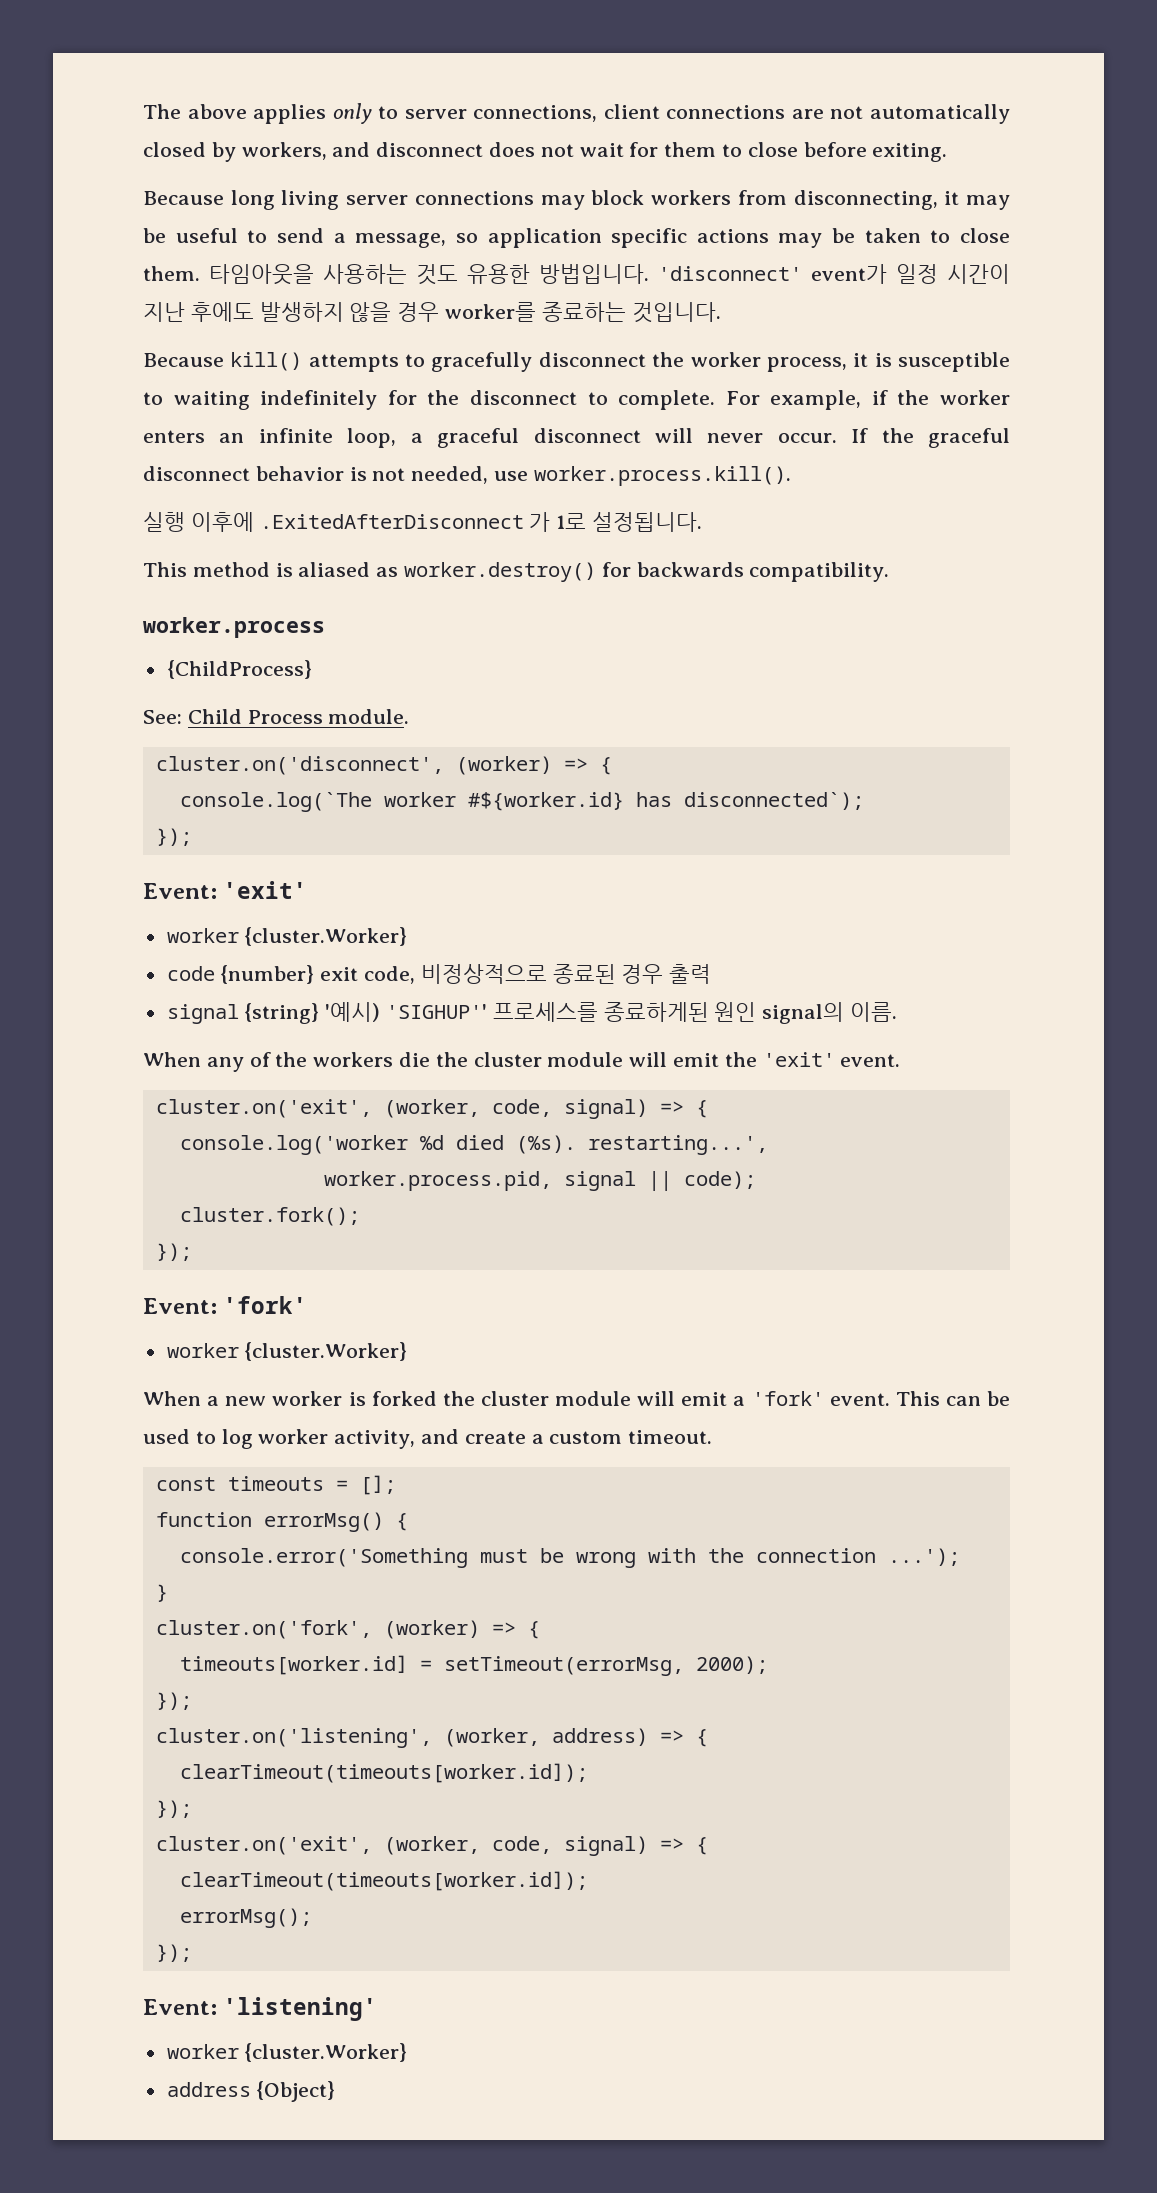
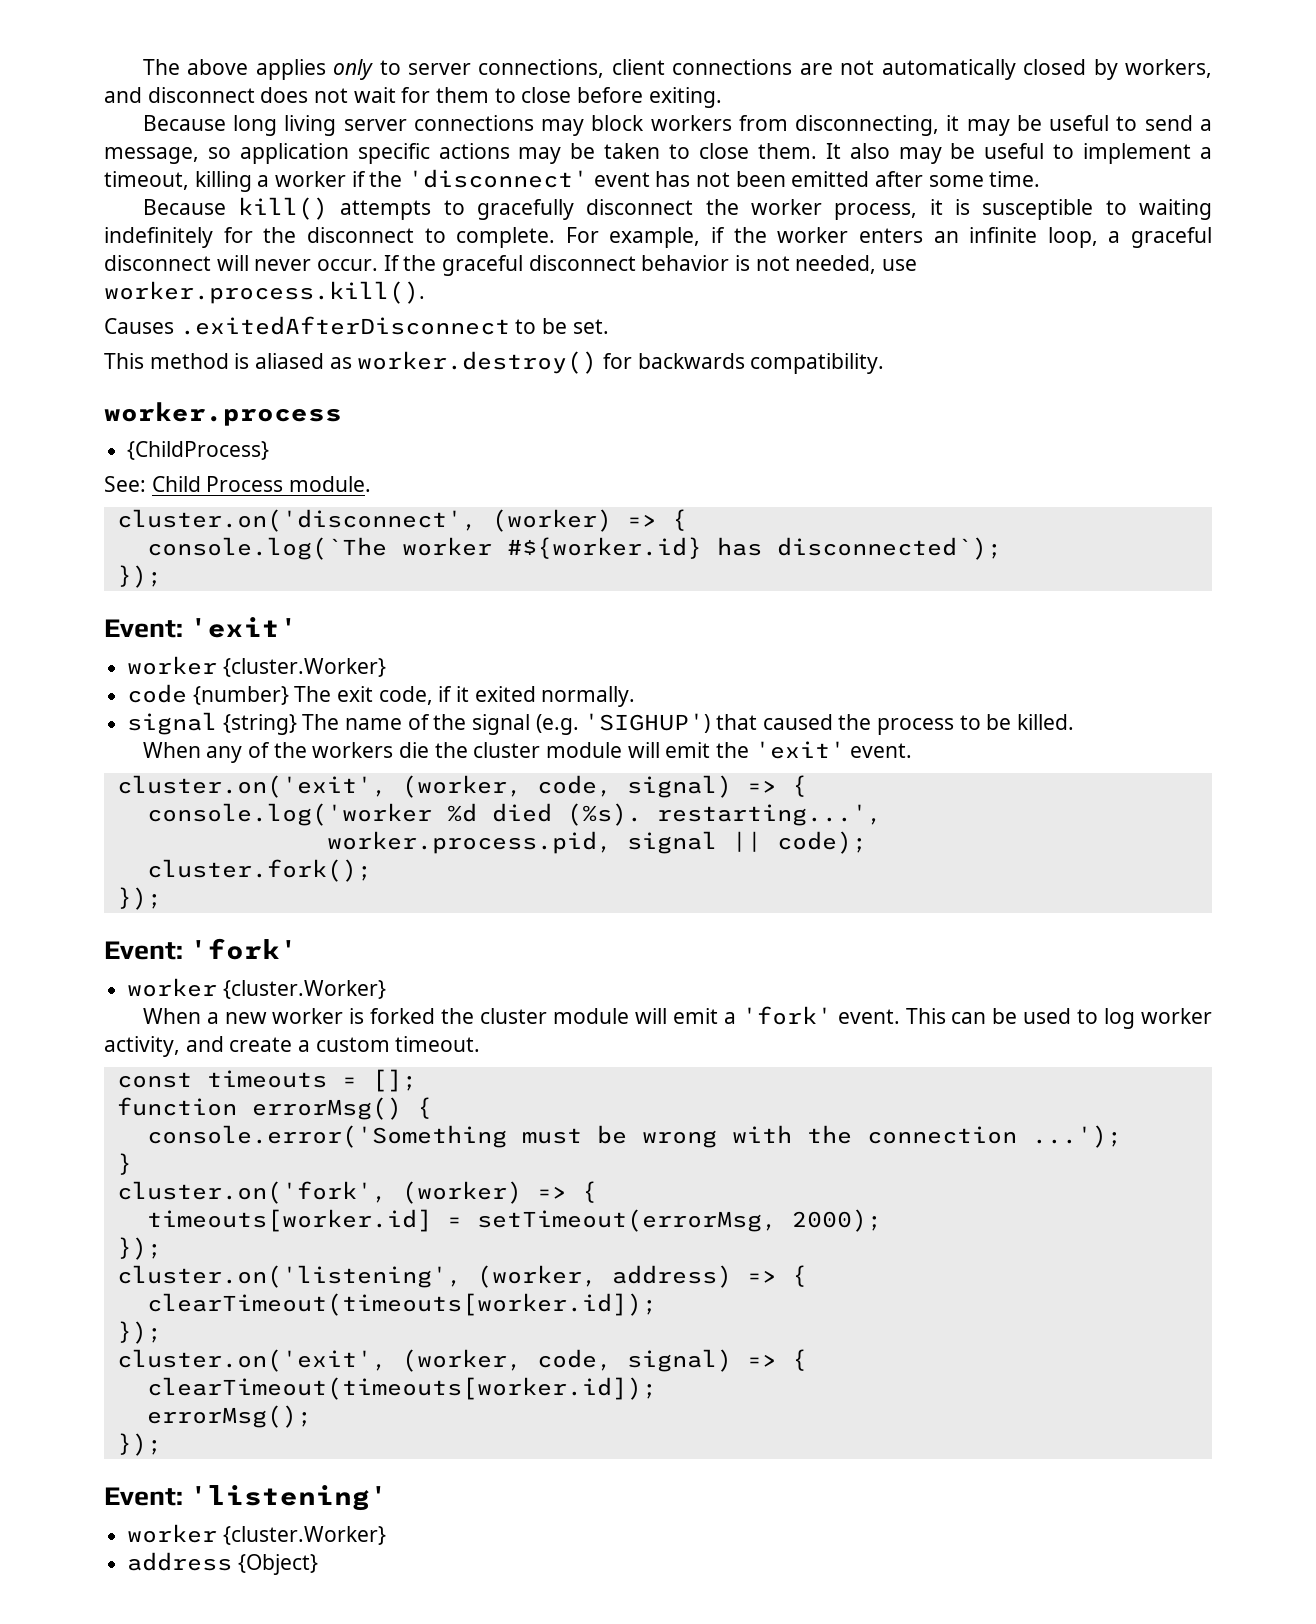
[209,264,1010,285] [143,302,721,323] 타임아웃을 사용하는 것도 유용한 방법입니다. 'disconnect' event가 일정 시간이 지난 후에도 발생하지 않을 경우 worker를 종료하는 것입니다. -> [825,143,1213,164] [104,169,1041,192] It also may be useful to implement a timeout, killing a worker if the 'disconnect' event has not been emitted after some time.
[143,512,703,532] 실행 이후에 .ExitedAfterDisconnect 가 1로 설정됩니다. -> [104,316,609,335] Causes .exitedAfterDisconnect to be set.
(315, 974) none -> [294,686,332,702] The
[420,964,712,984] [166,1002,898,1024] 비정상적으로 종료된 경우 출력 // signal {string} '예시) 'SIGHUP'' 프로세스를 종료하게된 원인 signal의 이름. -> [438,686,636,707] [127,712,1075,735] if it exited normally. // signal {string} The name of the signal (e.g. 'SIGHUP') that caused the process to be killed.

